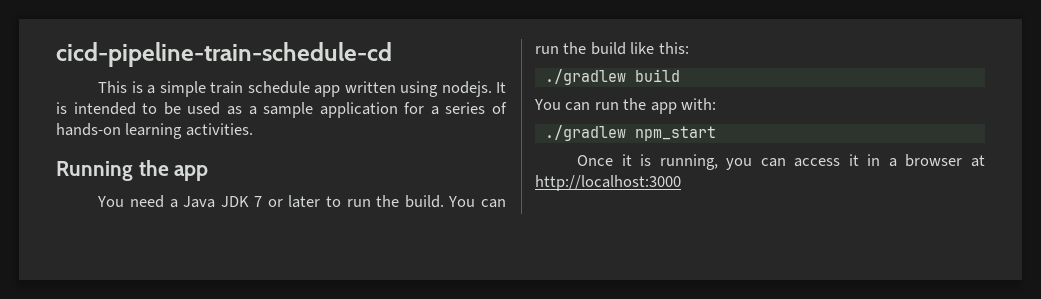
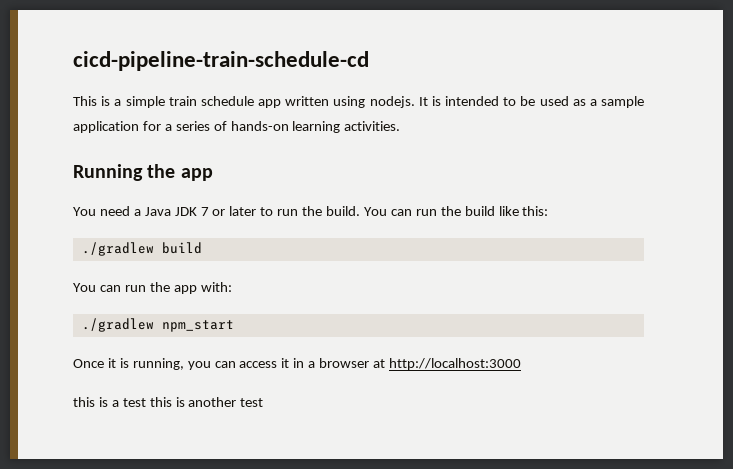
(681, 183) none -> [73,397,264,407] // this is a test this is another test

